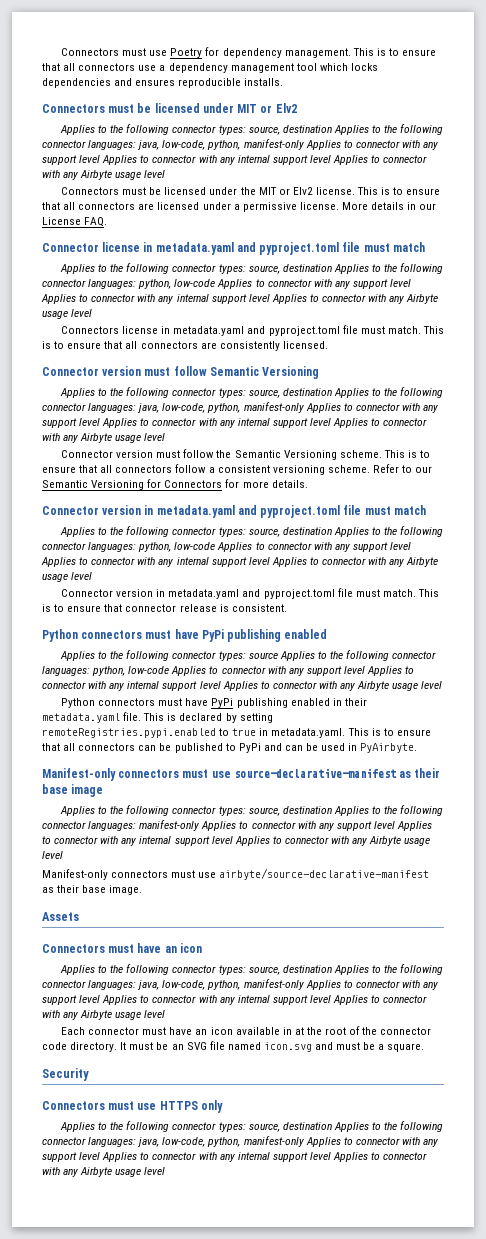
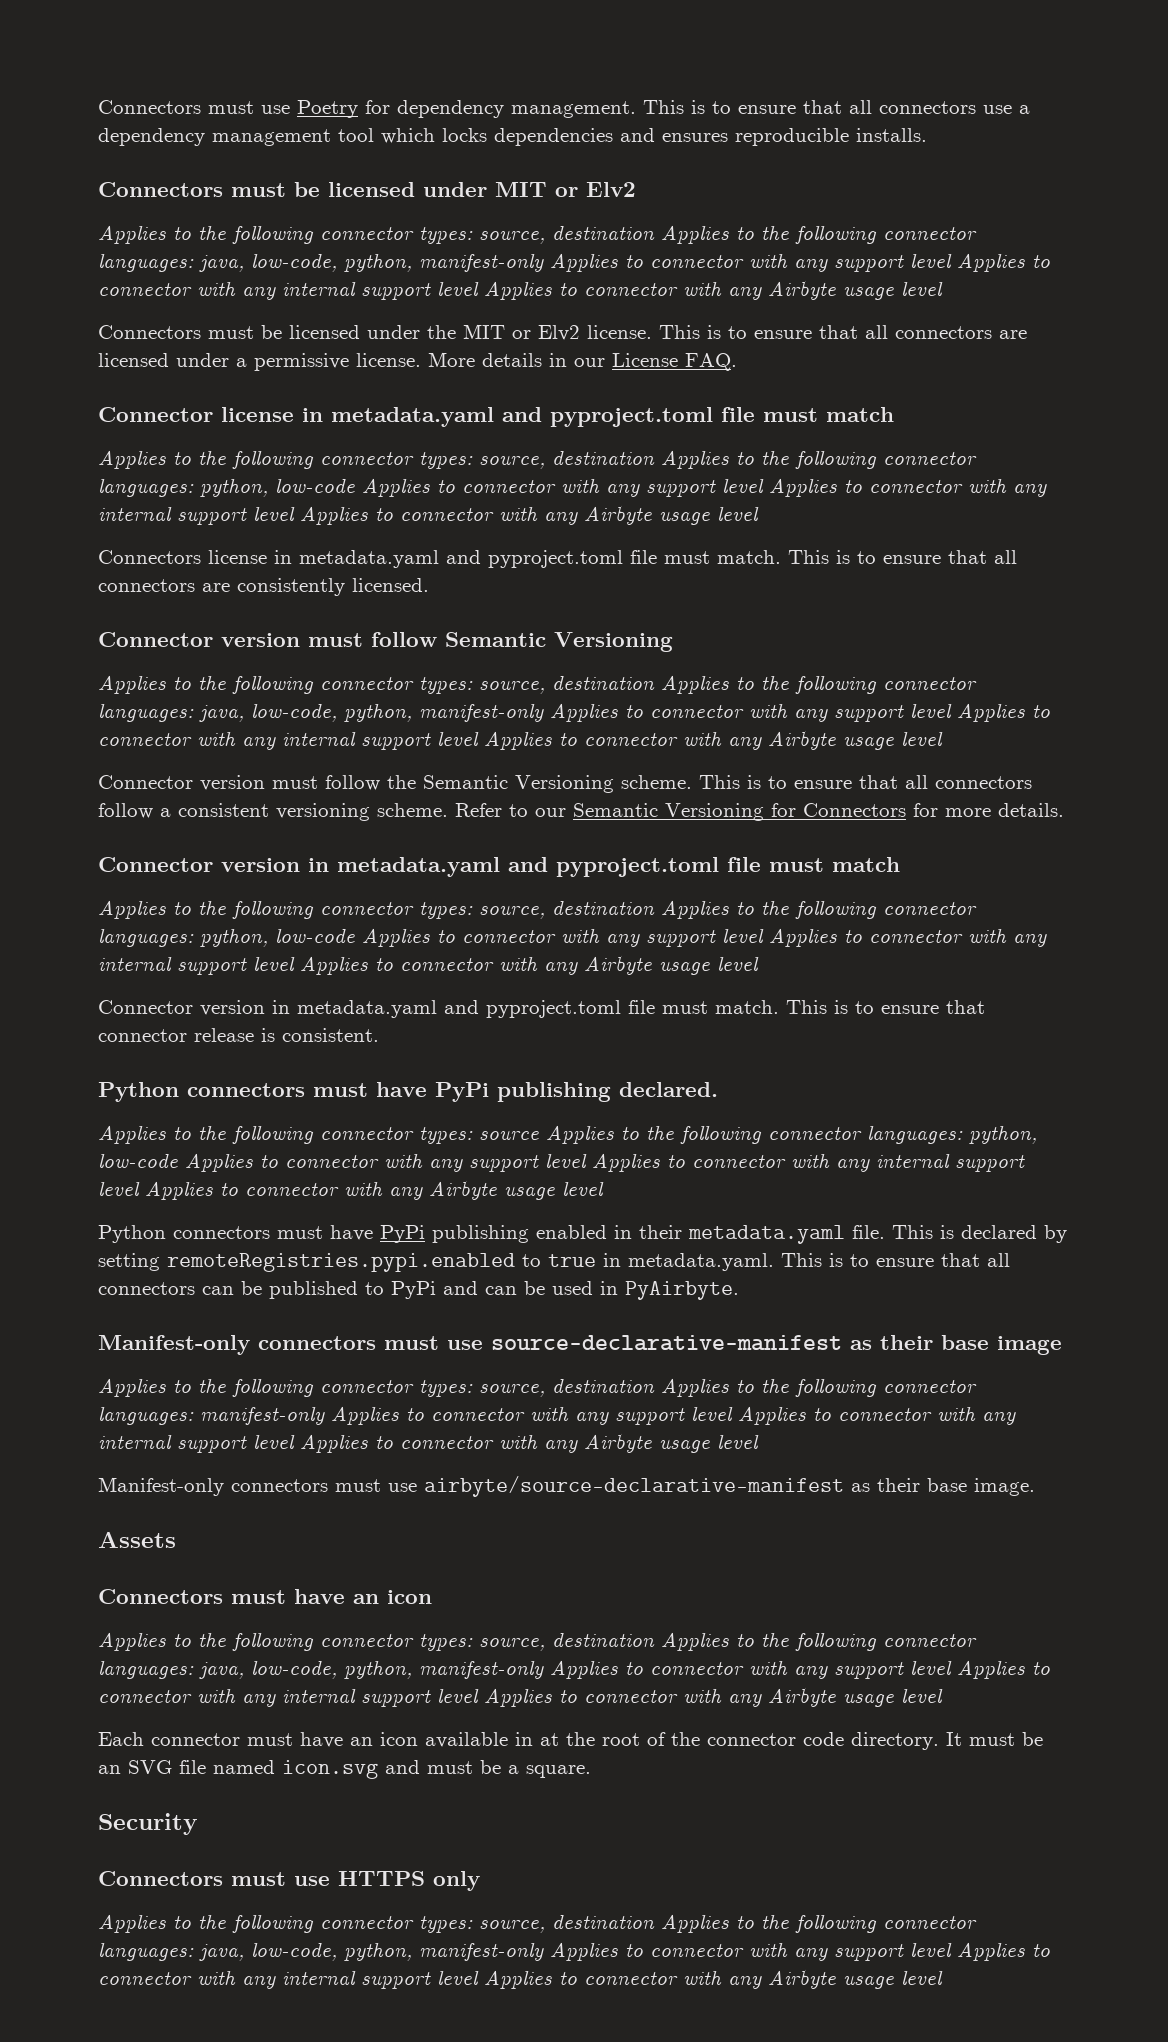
[284,629,328,639] enabled -> [619,1082,718,1097] declared.

